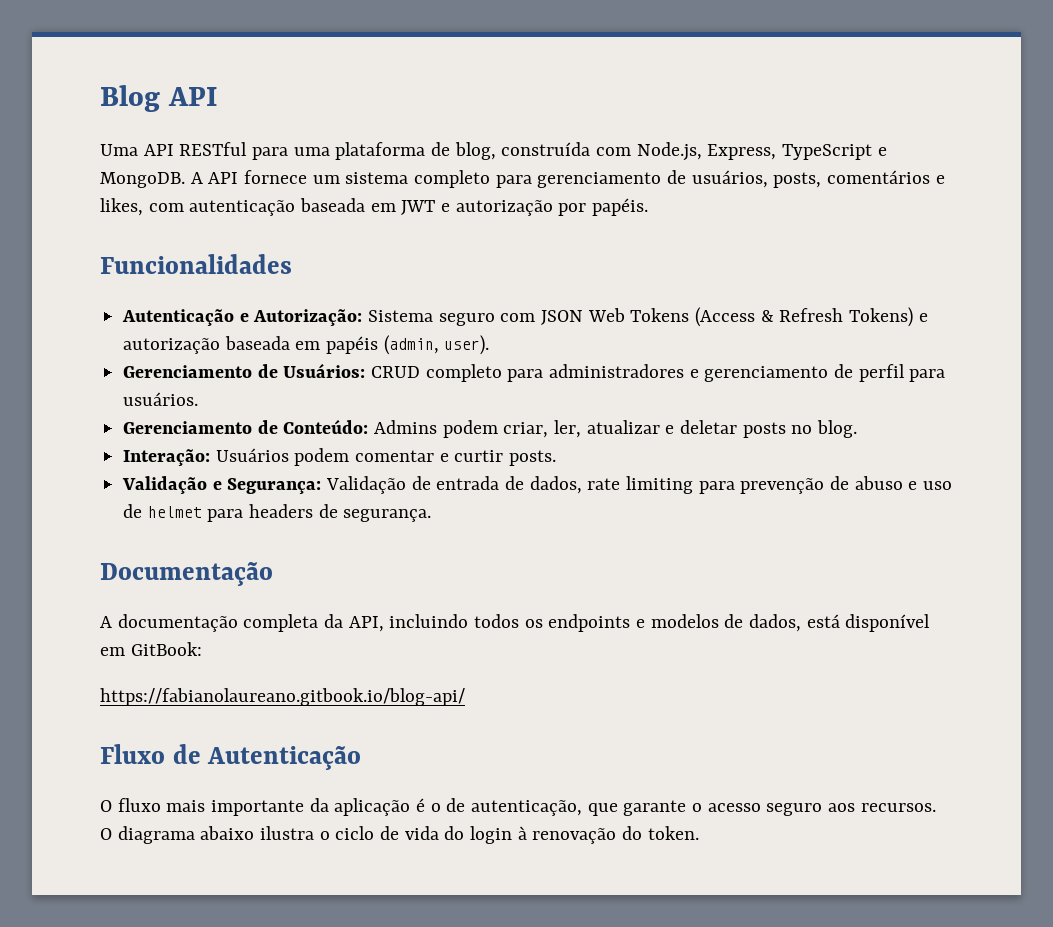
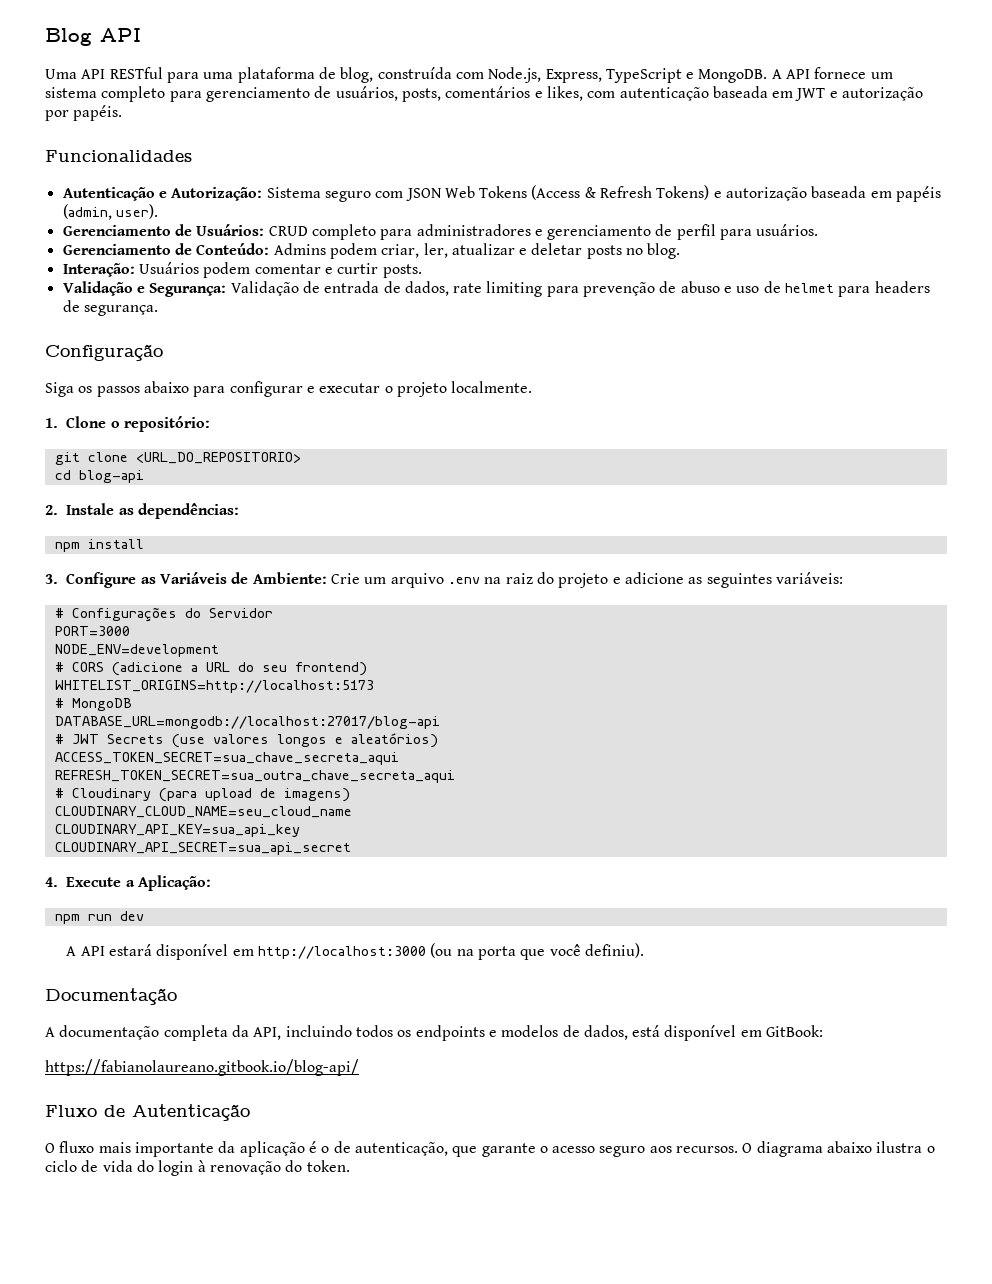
(432, 515) none -> [45,344,163,361] [45,381,533,397] [45,416,211,432] [54,452,301,465] [54,470,144,483] [45,503,240,519] [54,539,144,552] [45,572,843,588] [54,607,273,622] [54,626,130,636] [54,644,219,657] [54,662,367,676] [54,680,374,693] [54,698,132,711] [54,716,440,729] [54,733,438,748] [54,752,399,765] [54,770,455,783] [54,788,350,802] [54,806,352,818] [54,824,300,837] [54,842,351,855] [45,875,212,891] [54,911,144,924] [66,943,644,960] // Configuração // Siga os passos abaixo para configurar e executar o projeto localmente. // 1. Clone o repositório: // git clone <URL_DO_REPOSITORIO> // cd blog-api // 2. Instale as dependências: // npm install // 3. Configure as Variáveis de Ambiente: Crie um arquivo .env na raiz do projeto e adicione as seguintes variáveis: // # Configurações do Servidor // PORT=3000 // NODE_ENV=development // # CORS (adicione a URL do seu frontend) // WHITELIST_ORIGINS=http://localhost:5173 // # MongoDB // DATABASE_URL=mongodb://localhost:27017/blog-api // # JWT Secrets (use valores longos e aleatórios) // ACCESS_TOKEN_SECRET=sua_chave_secreta_aqui // REFRESH_TOKEN_SECRET=sua_outra_chave_secreta_aqui // # Cloudinary (para upload de imagens) // CLOUDINARY_CLOUD_NAME=seu_cloud_name // CLOUDINARY_API_KEY=sua_api_key // CLOUDINARY_API_SECRET=sua_api_secret // 4. Execute a Aplicação: // npm run dev // A API estará disponível em http://localhost:3000 (ou na porta que você definiu).

